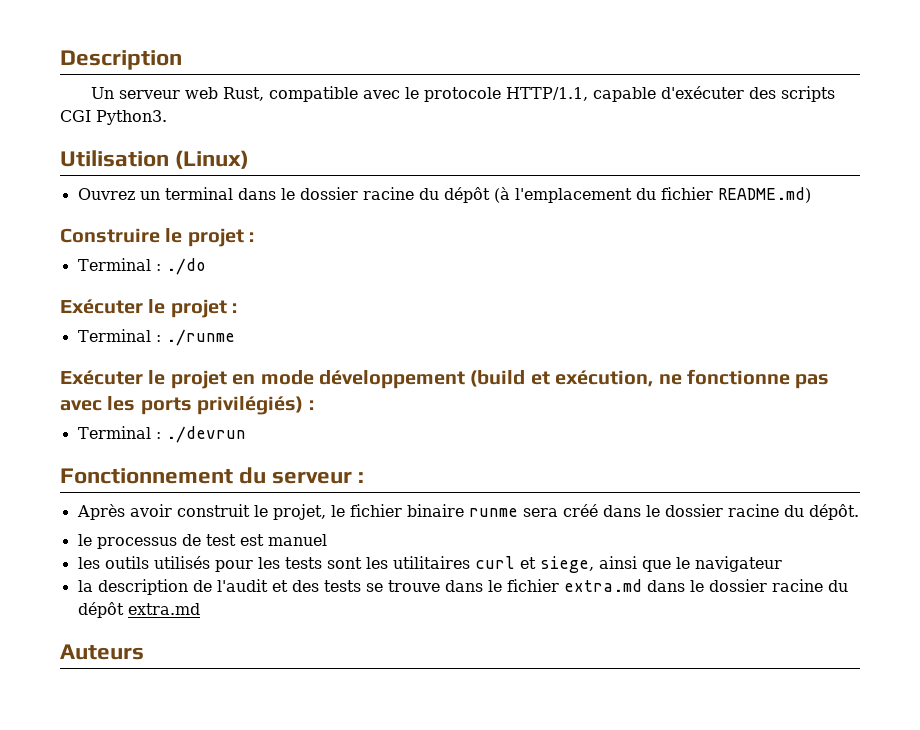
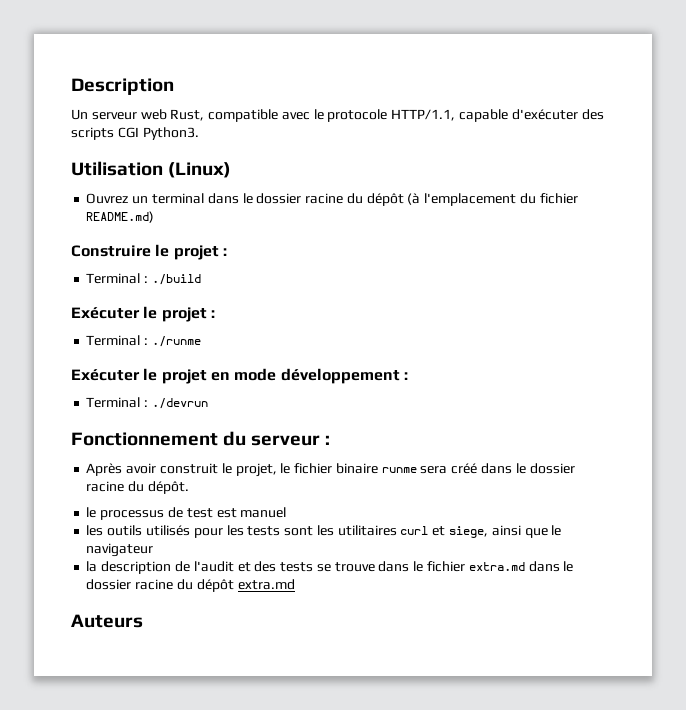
[165,258,206,275] ./do -> [151,274,201,285] ./build
[470,369,830,389] [60,396,304,415] (build et exécution, ne fonctionne pas avec les ports privilégiés) -> (400, 376) none

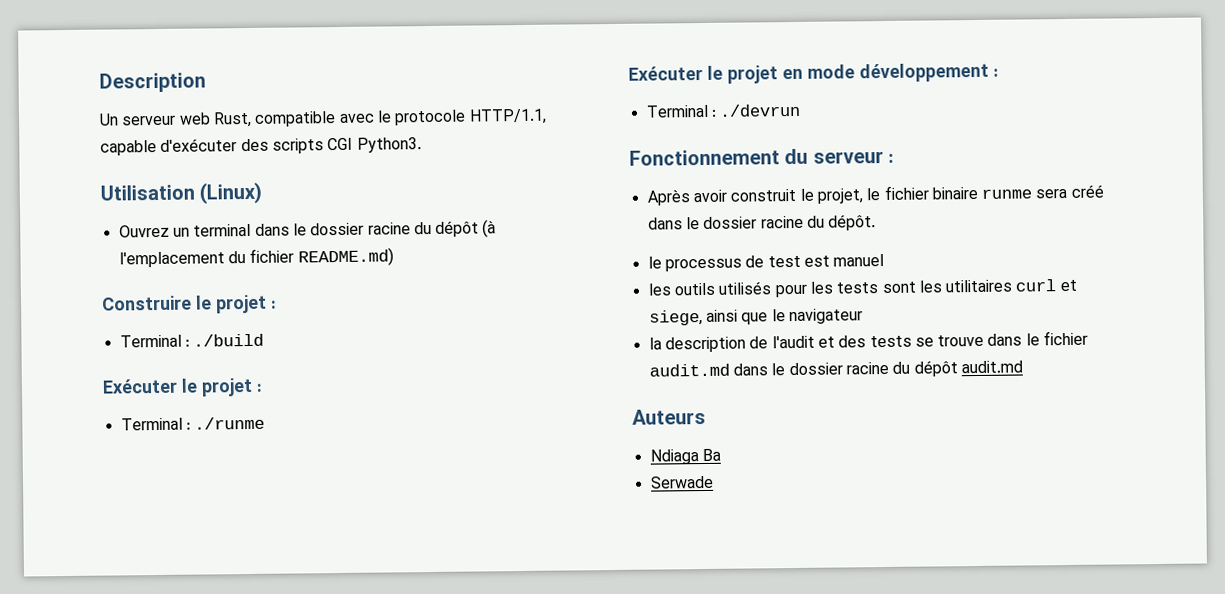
[468,561,574,572] [86,579,295,592] extra.md dans le dossier racine du dépôt extra.md -> [648,360,1023,377] audit.md dans le dossier racine du dépôt audit.md
(143, 621) none -> [649,448,721,465] [649,475,714,489] // Ndiaga Ba // Serwade

